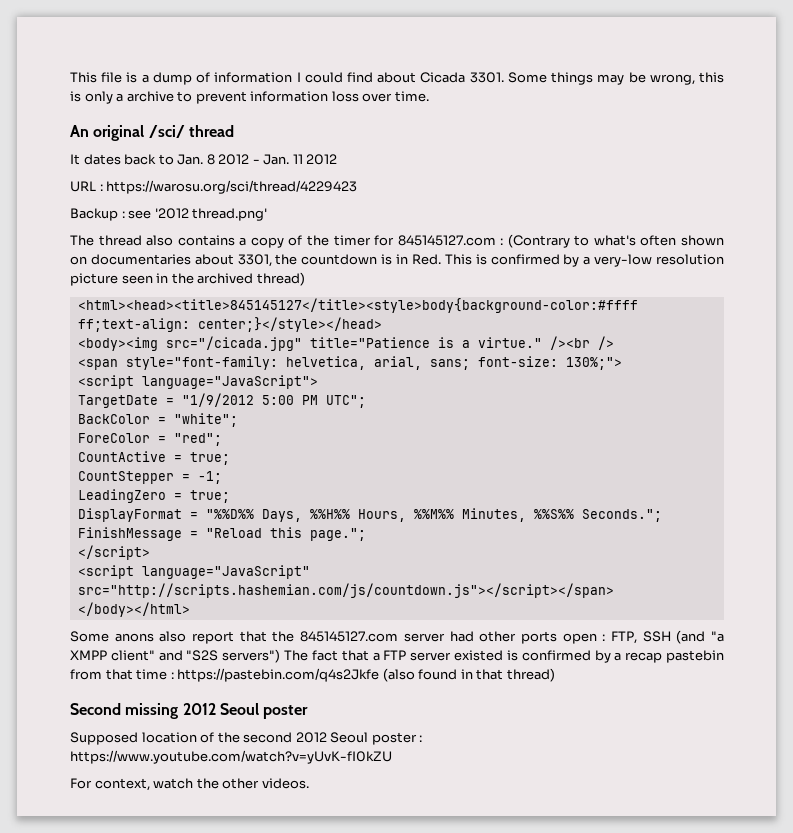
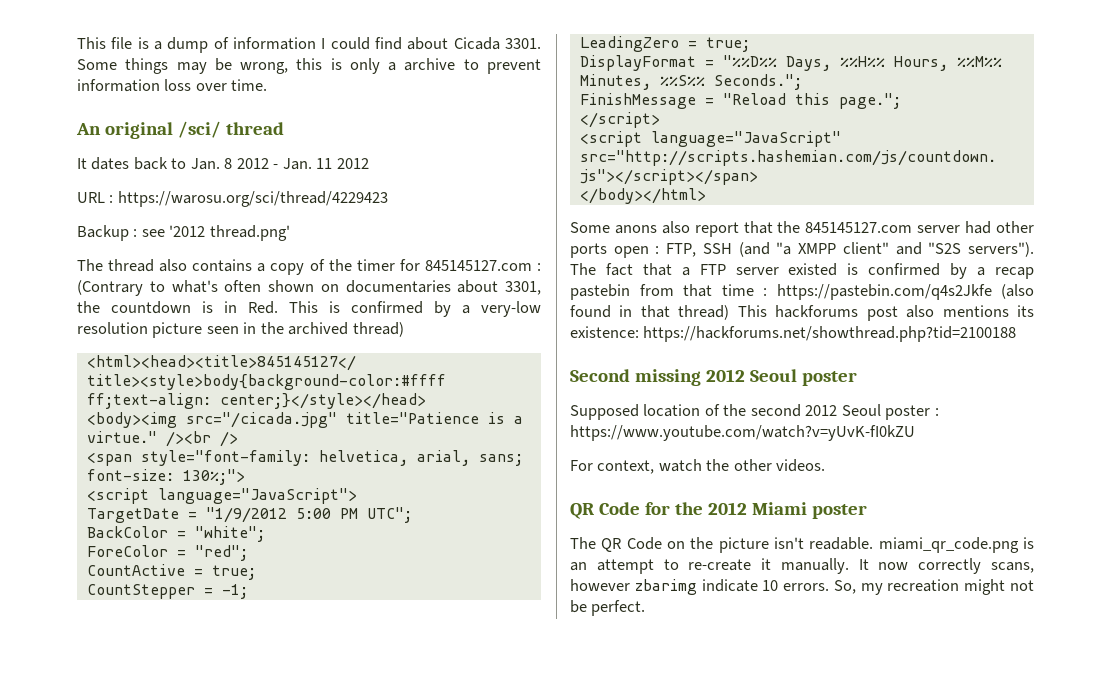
[222,649,281,663] servers") -> [968,242,1034,257] servers").
(555, 675) none -> [737,305,1034,321] [570,326,1017,342] This hackforums post also mentions its existence: https://hackforums.net/showthread.php?tid=2100188
(309, 783) none -> [570,502,867,519] [570,537,1034,553] [570,558,1034,574] [570,579,1034,595] [570,600,646,616] // QR Code for the 2012 Miami poster // The QR Code on the picture isn't readable. miami_qr_code.png is an attempt to re-create it manually. It now correctly scans, however zbarimg indicate 10 errors. So, my recreation might not be perfect.

